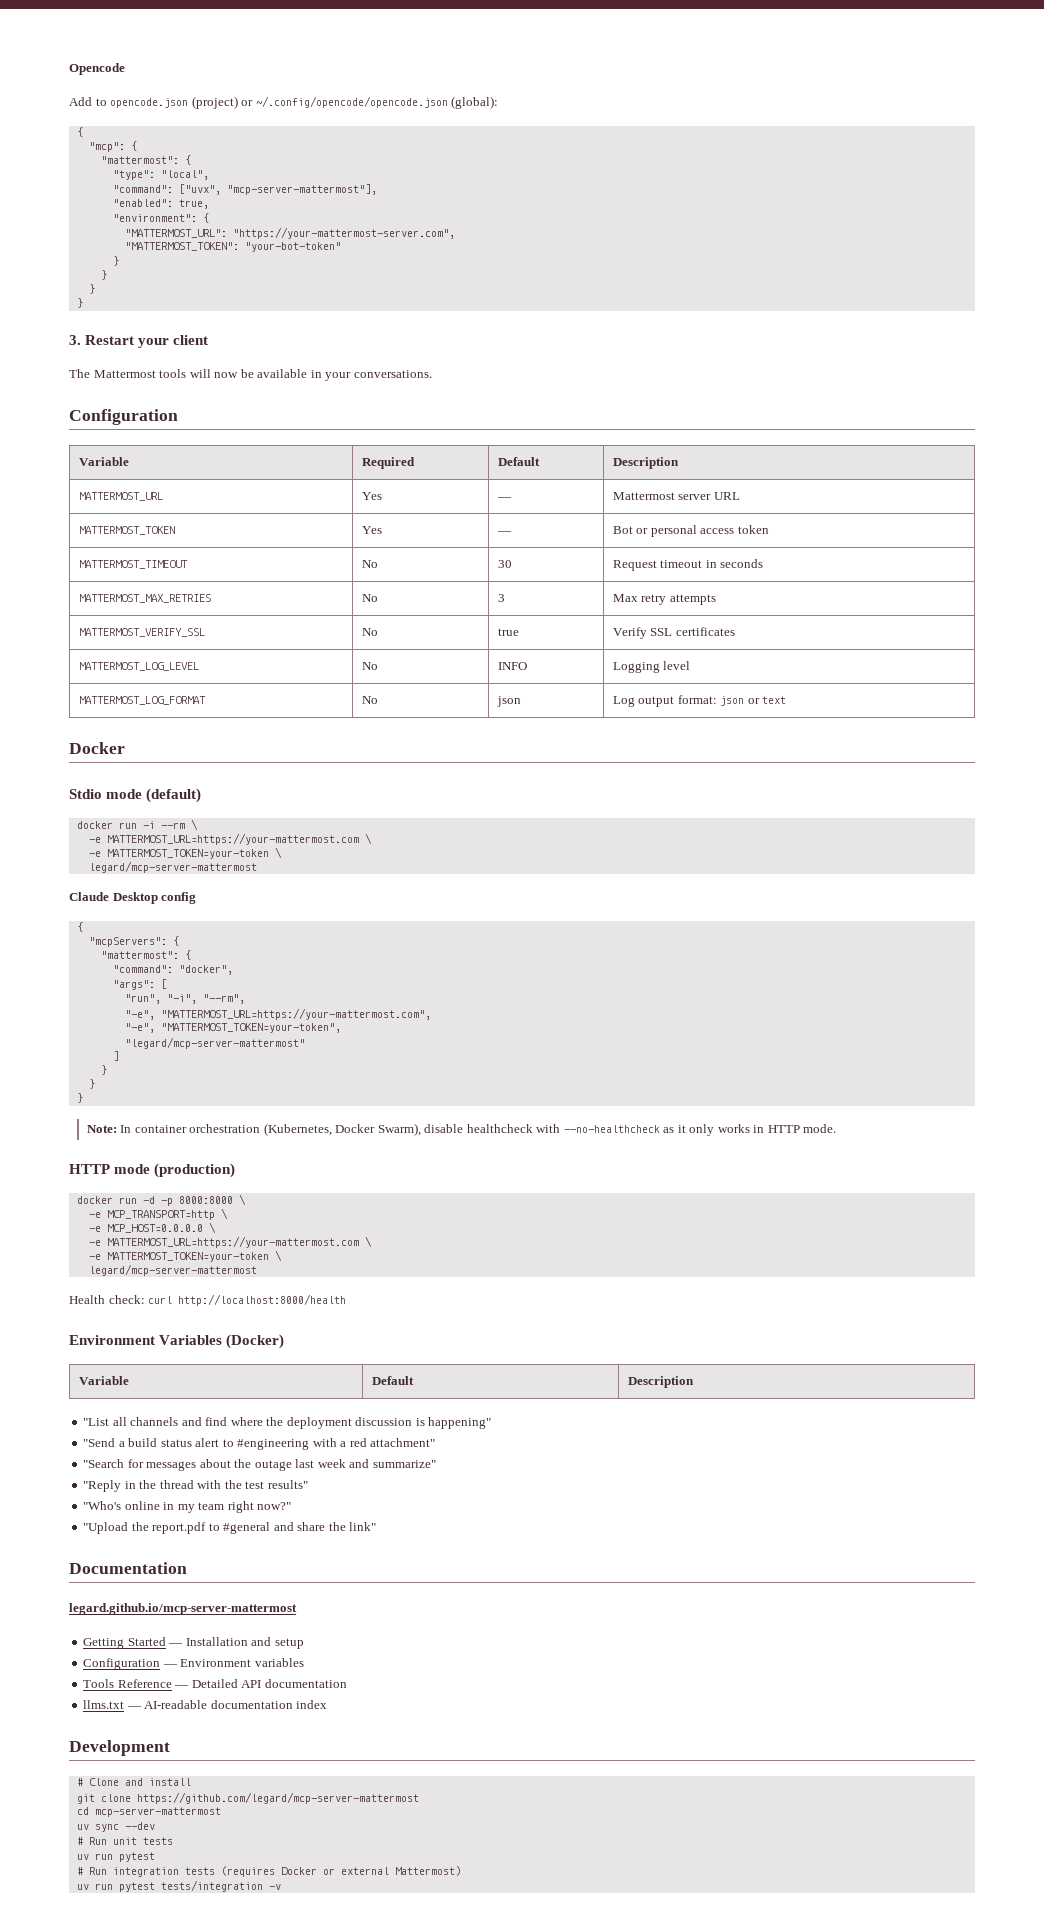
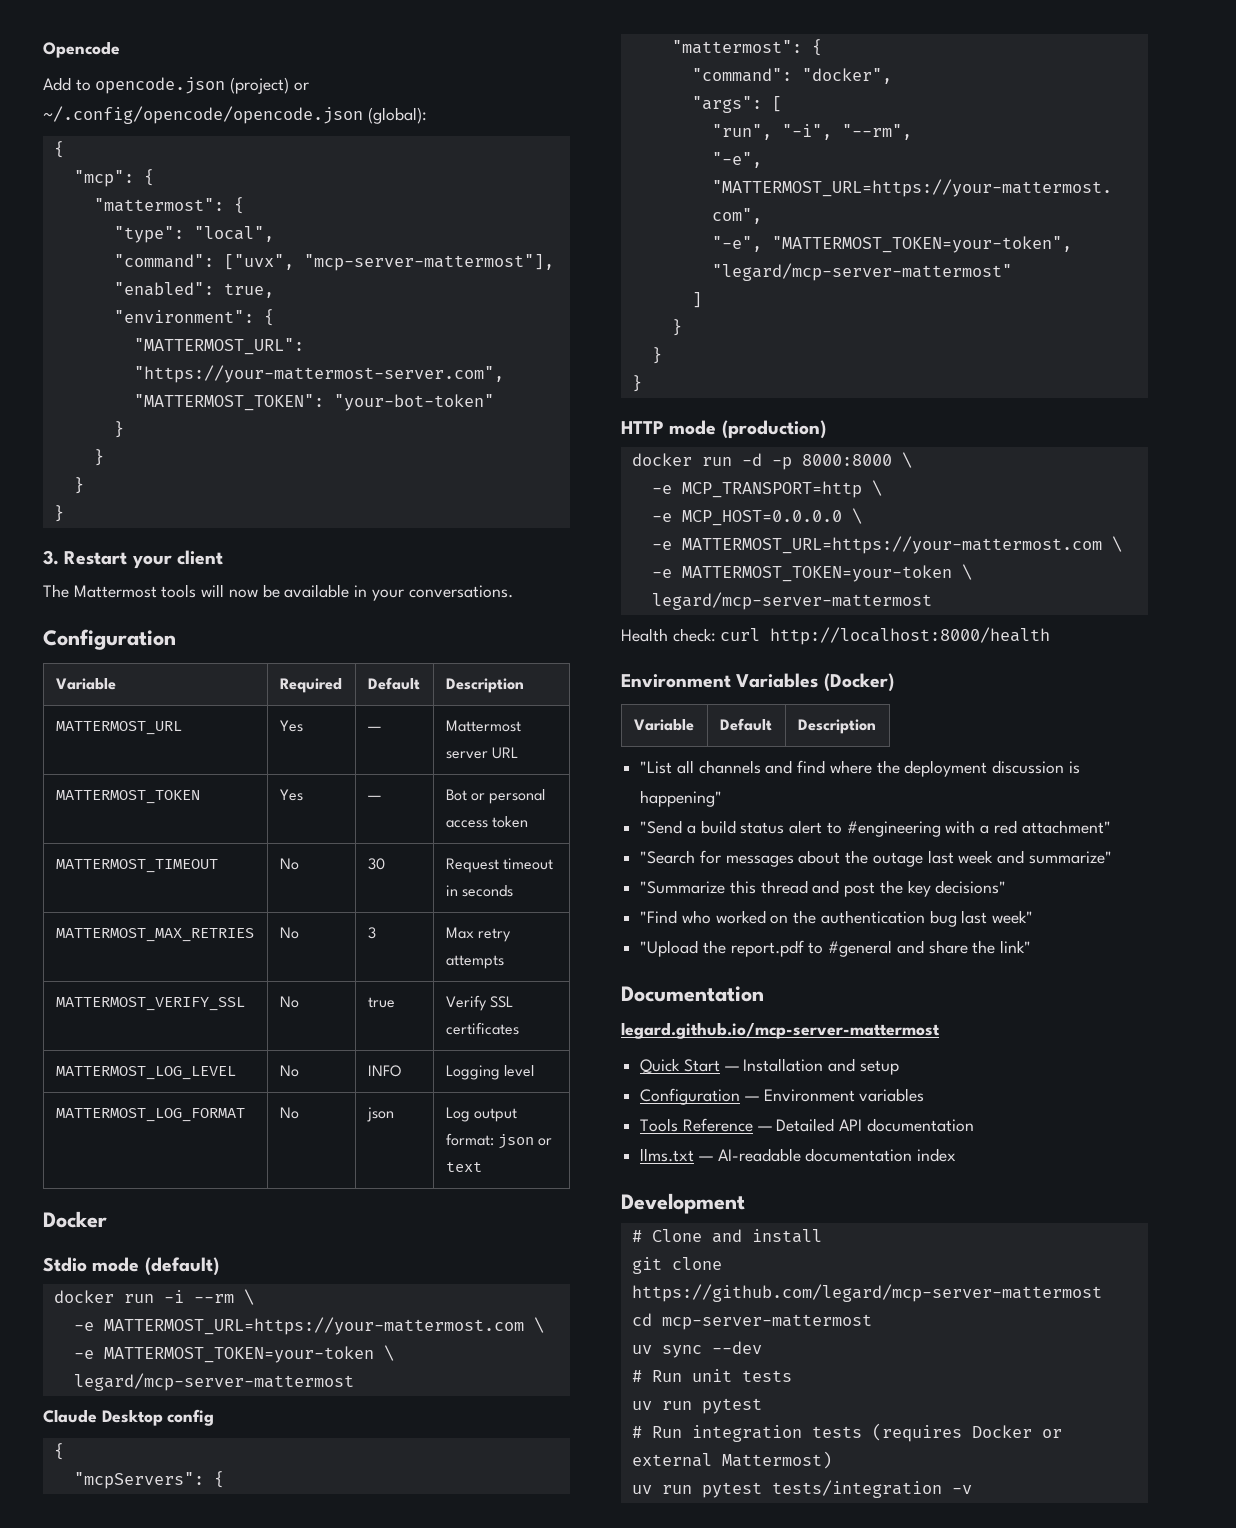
[86,1123,837,1136] // Note: In container orchestration (Kubernetes, Docker Swarm), disable healthcheck with --no-healthcheck as it only works in HTTP mode. -> (642, 383) none
[83,1480,308,1492] [83,1501,292,1513] "Reply in the thread with the test results" // "Who's online in my team right now?" -> [640,880,1007,897] [640,910,1034,927] "Summarize this thread and post the key decisions" // "Find who worked on the authentication bug last week"
[83,1637,166,1649] Getting Started -> [640,1058,720,1073] Quick Start

